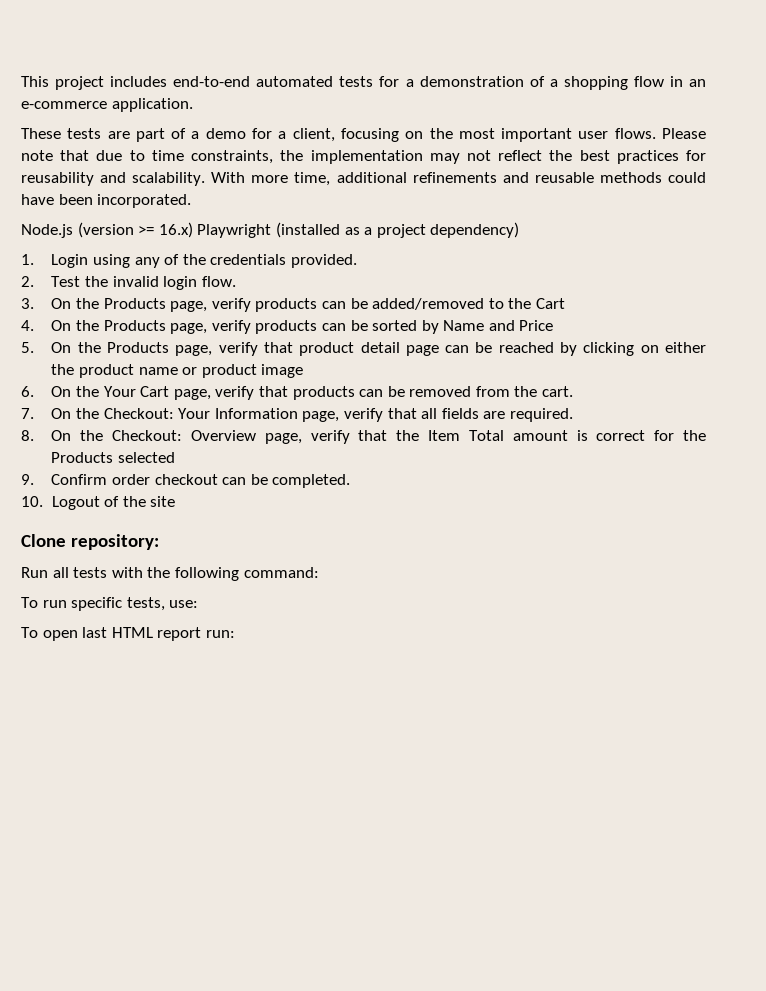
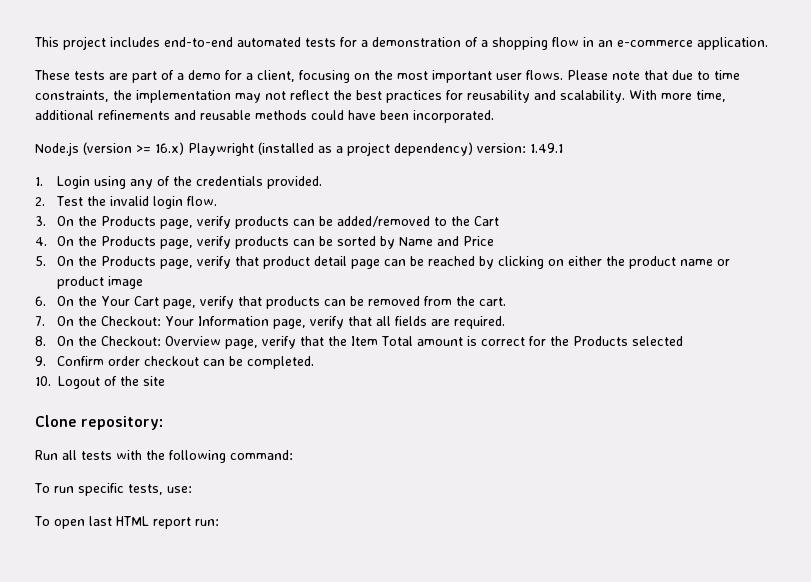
(520, 230) none -> [477,143,563,153] version: 1.49.1

